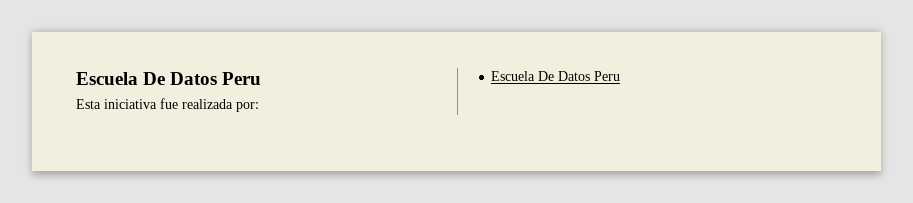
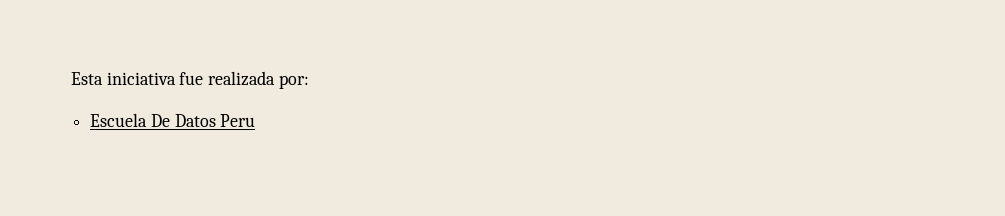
[76,72,262,85] Escuela De Datos Peru // -> (71, 78) none

